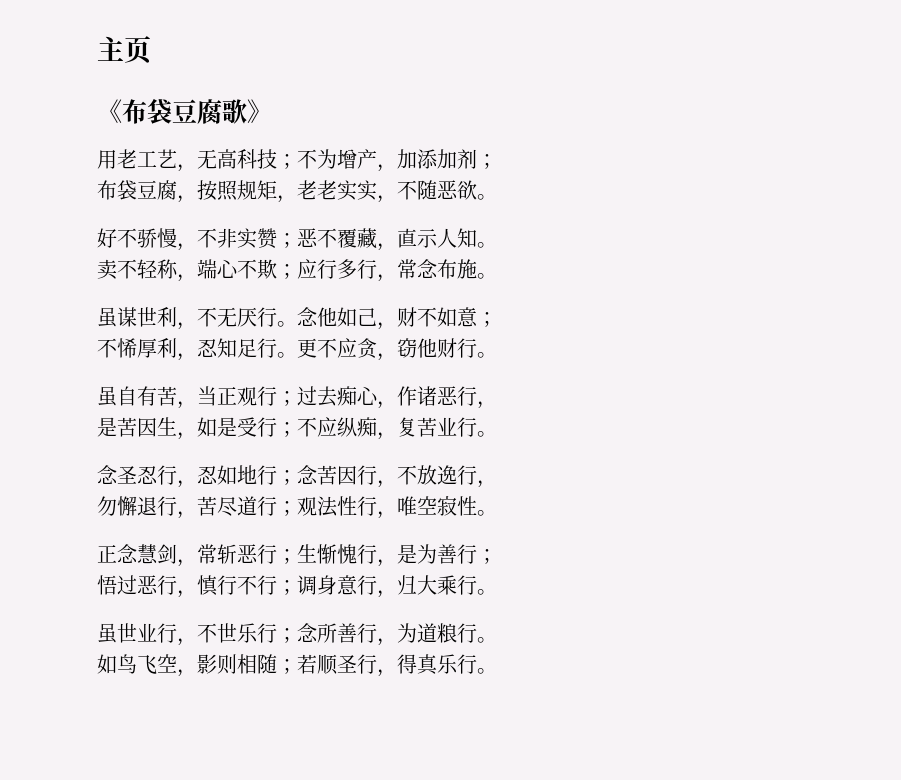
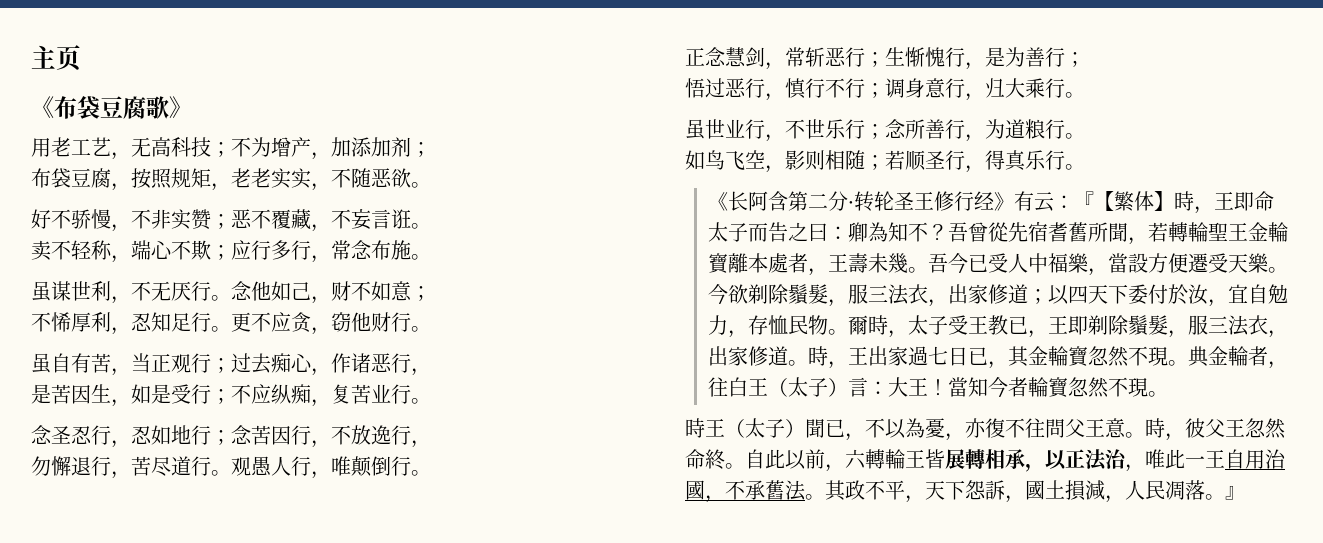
[397,228,477,248] 直示人知 -> [331,209,411,230] 不妄言诳
[277,496,477,519] ；观法性行，唯空寂性 -> [211,456,411,479] 。观愚人行，唯颠倒行
(497, 671) none -> [707,191,1274,214] [707,221,1288,245] [707,253,1288,276] [707,284,1288,307] [707,315,1288,338] [707,346,1288,369] [707,377,1168,398] [685,418,1286,441] [685,449,1286,472] [685,480,1245,503] // 《长阿含第二分·转轮圣王修行经》有云：『【繁体】時，王即命太子而告之曰：卿為知不？吾曾從先宿耆舊所聞，若轉輪聖王金輪寶離本處者，王壽未幾。吾今已受人中福樂，當設方便遷受天樂。今欲剃除鬚髮，服三法衣，出家修道；以四天下委付於汝，宜自勉力，存恤民物。爾時，太子受王教已，王即剃除鬚髮，服三法衣，出家修道。時，王出家過七日已，其金輪寶忽然不現。典金輪者，往白王（太子）言：大王！當知今者輪寶忽然不現。 // 時王（太子）聞已，不以為憂，亦復不往問父王意。時，彼父王忽然命終。自此以前，六轉輪王皆展轉相承，以正法治，唯此一王自用治國，不承舊法。其政不平，天下怨訴，國土損減，人民凋落。』

